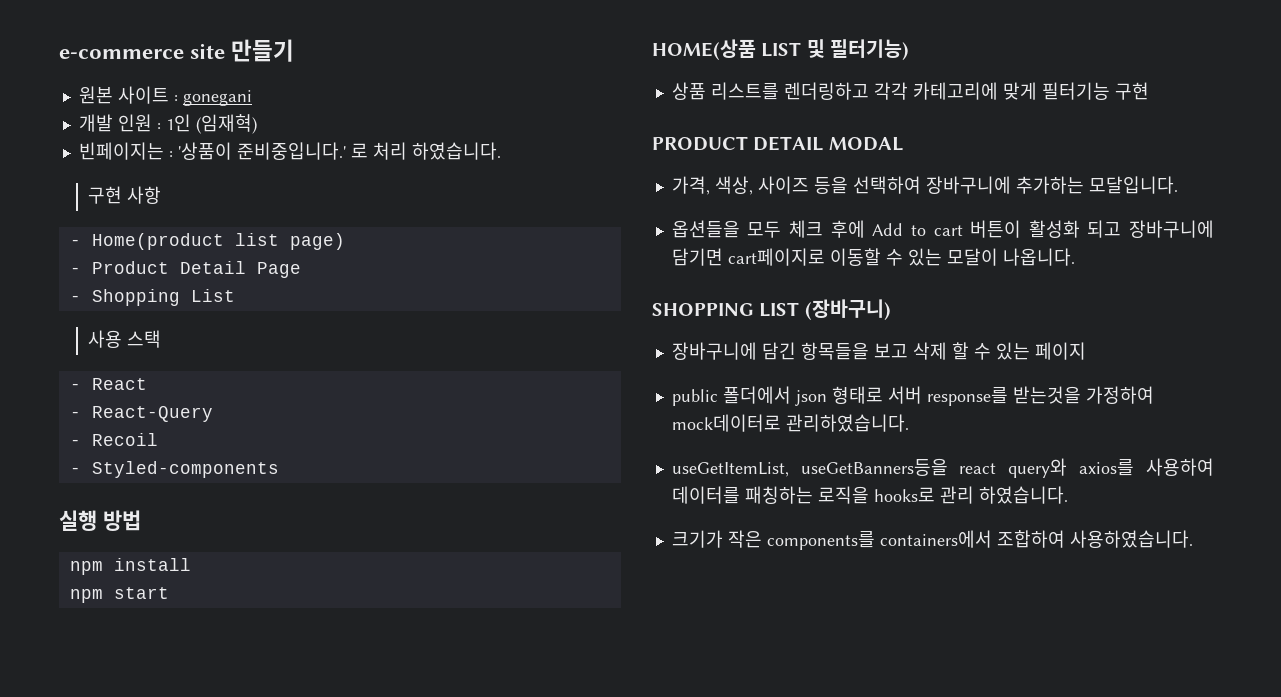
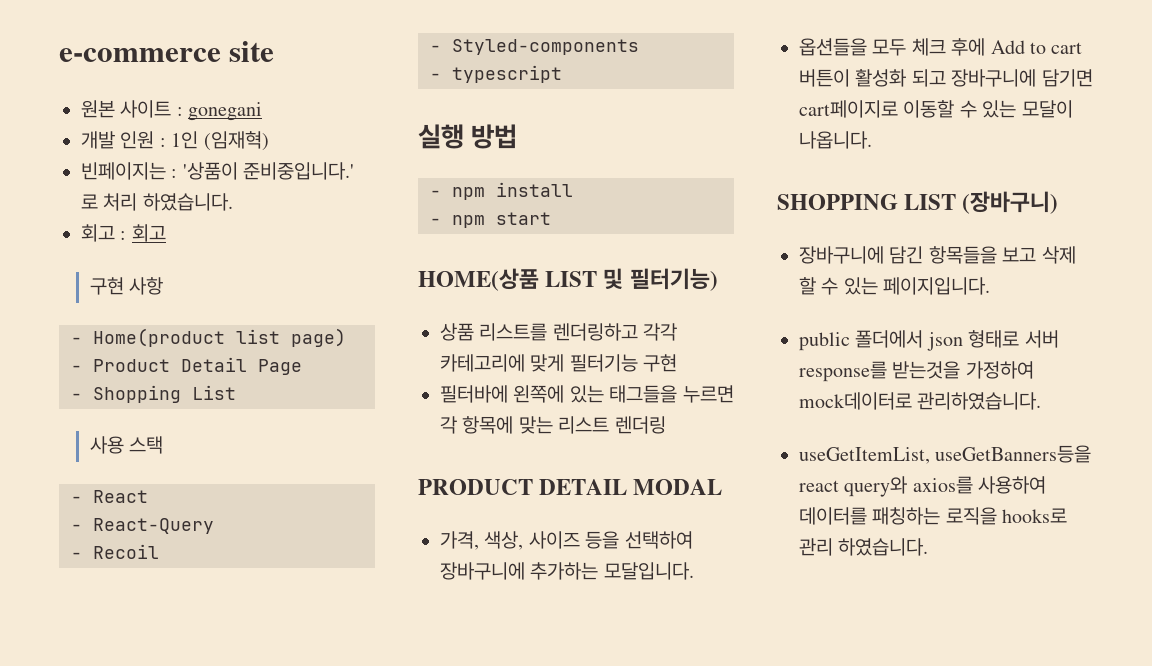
[231,39,295,62] 만들기 -> (275, 51) none
(501, 151) none -> [81,224,166,242] // 회고 : 회고
(279, 469) none -> [430,65,562,83] // - typescript
(141, 520) none -> [430,190,441,197] -
(191, 564) none -> [430,218,441,225] -
(1149, 91) none -> [440,385,734,403] [440,416,666,434] // 필터바에 왼쪽에 있는 태그들을 누르면 각 항목에 맞는 리스트 렌더링
[1034,342,1086,360] 페이지 -> [883,277,991,295] 페이지입니다.
[671,530,1193,550] // 크기가 작은 components를 containers에서 조합하여 사용하였습니다. -> (929, 547) none

